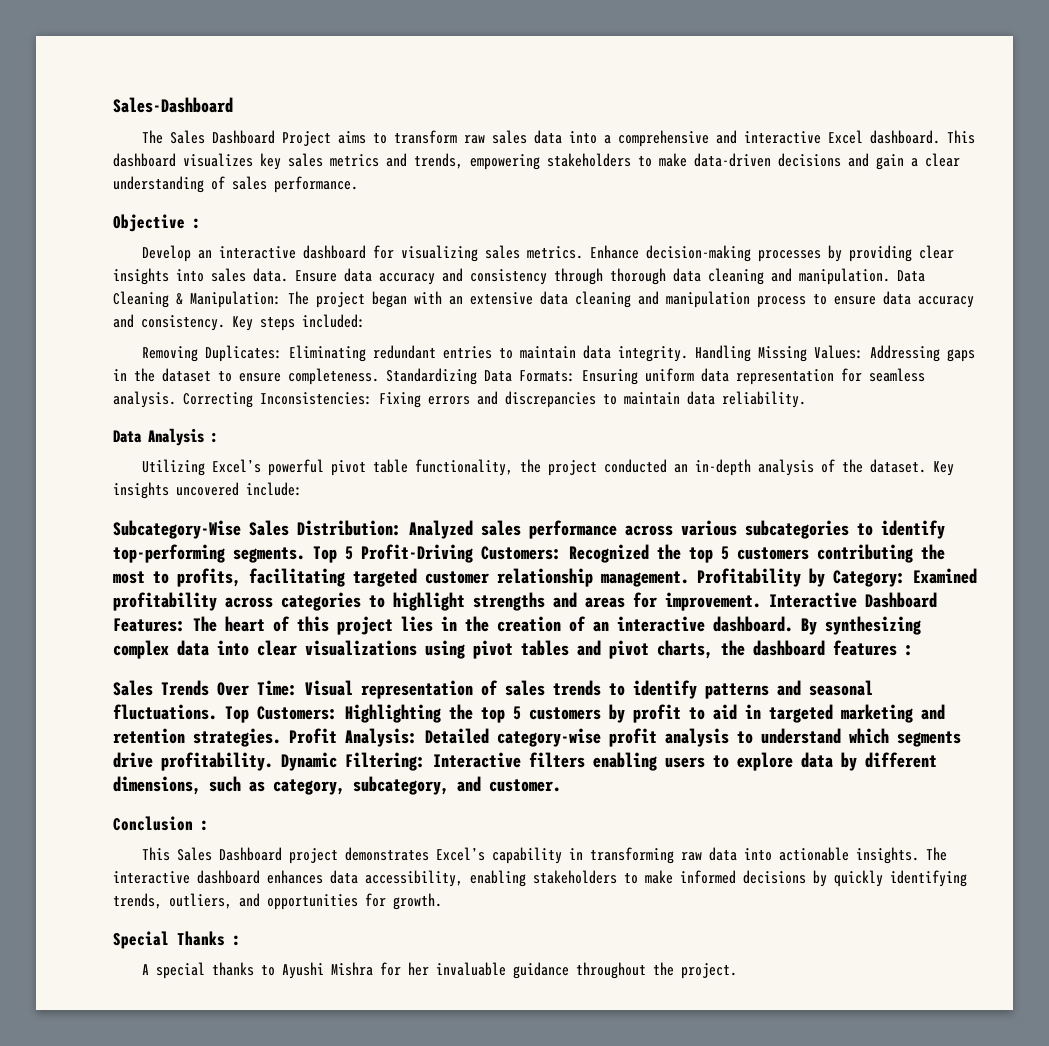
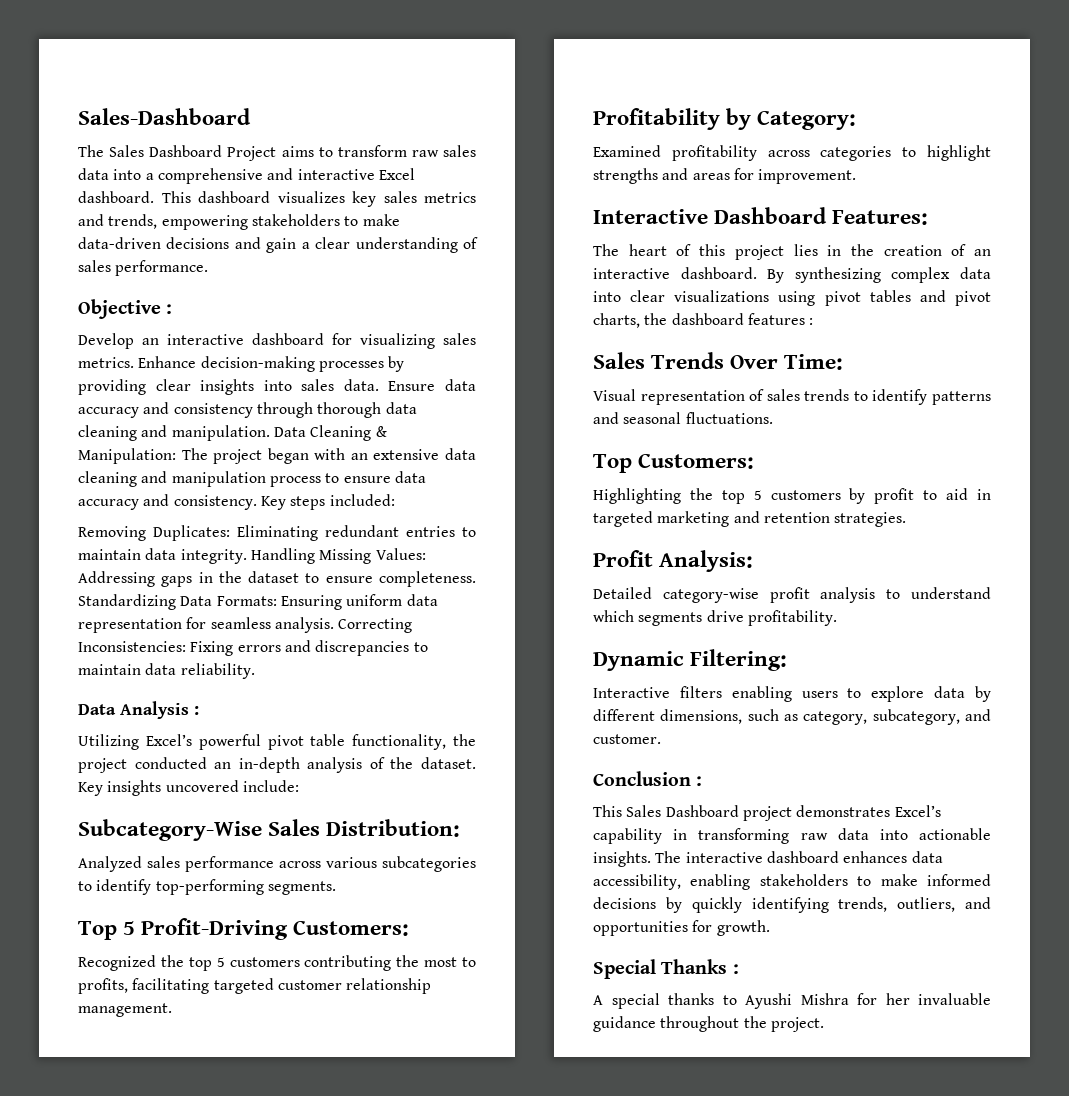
(401, 528) none -> (461, 828) //
(305, 555) none -> (336, 888) //
(561, 553) none -> (410, 928) //
(689, 579) none -> (172, 1010) //
(905, 578) none -> (857, 120) //
(761, 601) none -> (857, 176) //
(185, 625) none -> (929, 217) //
(297, 688) none -> (844, 362) //
(217, 712) none -> (773, 418) //
(337, 713) none -> (755, 461) //
(281, 737) none -> (907, 519) //
(417, 737) none -> (754, 561) //
(273, 761) none -> (837, 618) //
(425, 761) none -> (788, 660) //

